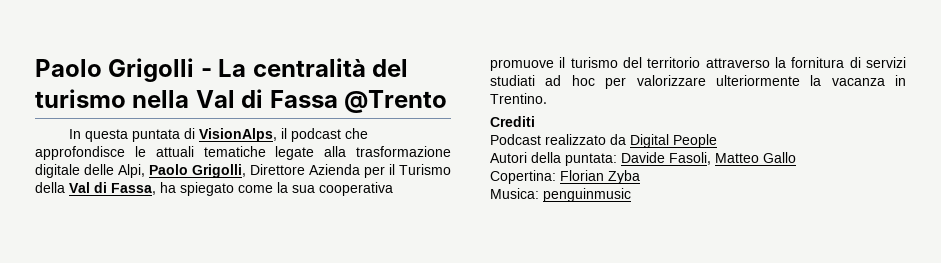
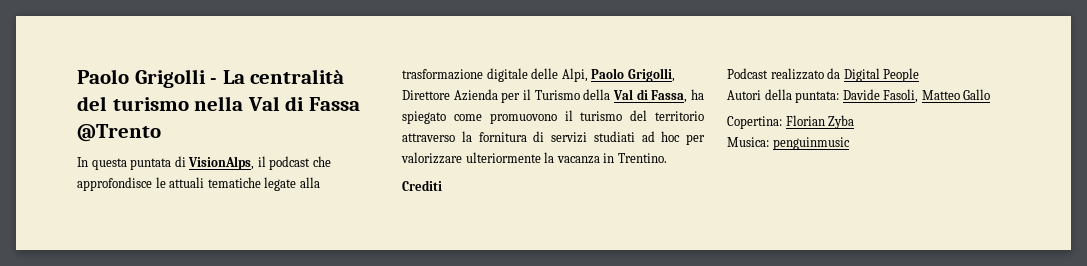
[277,182,393,196] [490,59,554,71] la sua cooperativa promuove -> [489,113,557,124] promuovono

